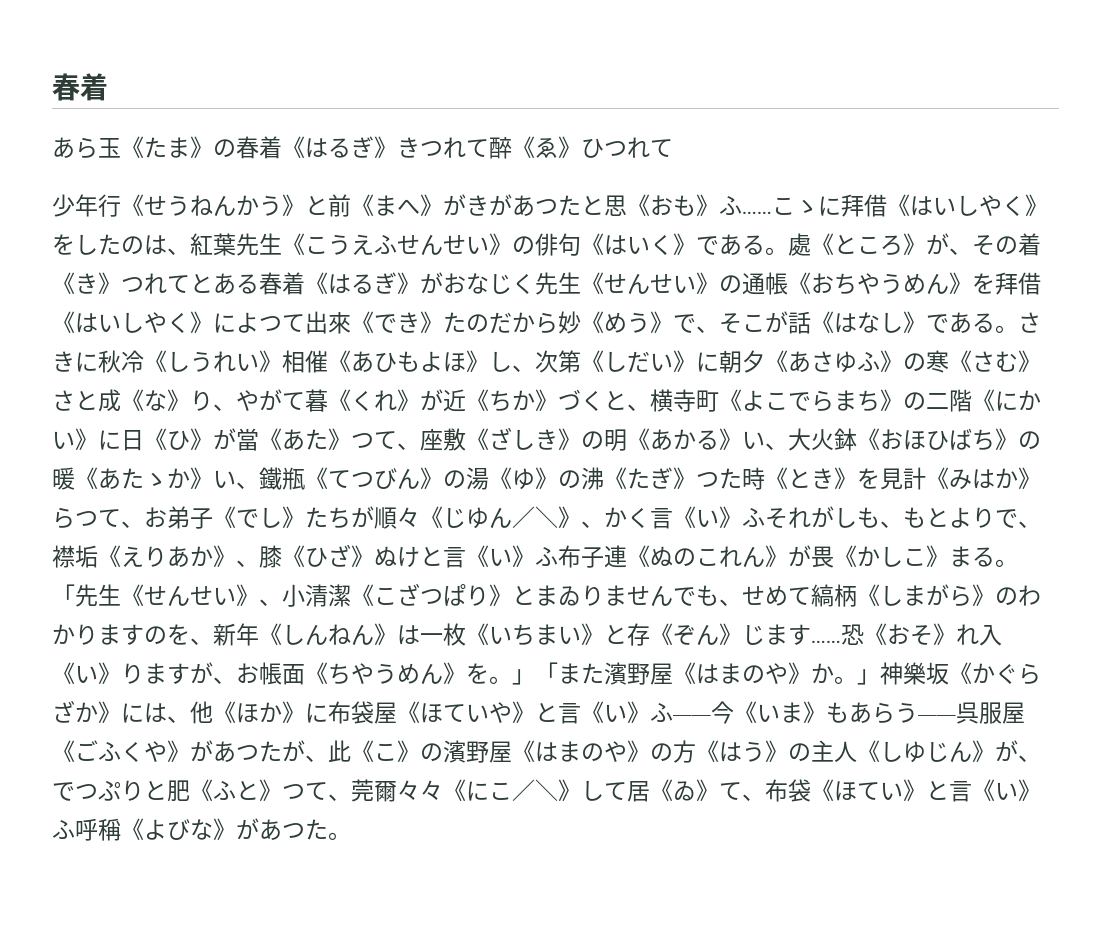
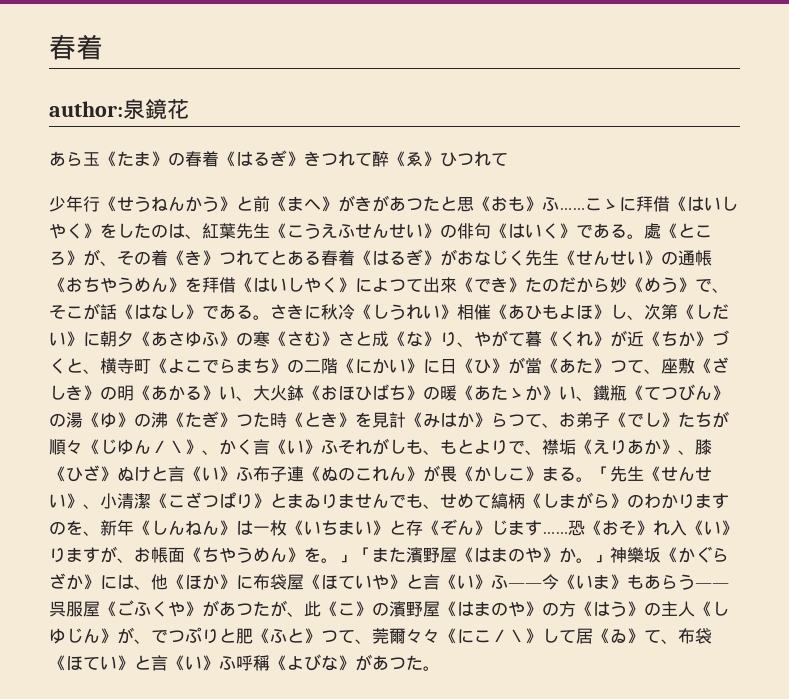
[52,73,108,101] 春着 -> [49,34,103,60] [49,99,189,120] 春着 // author:泉鏡花

